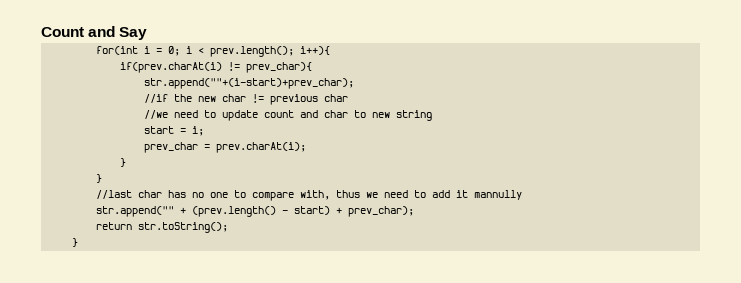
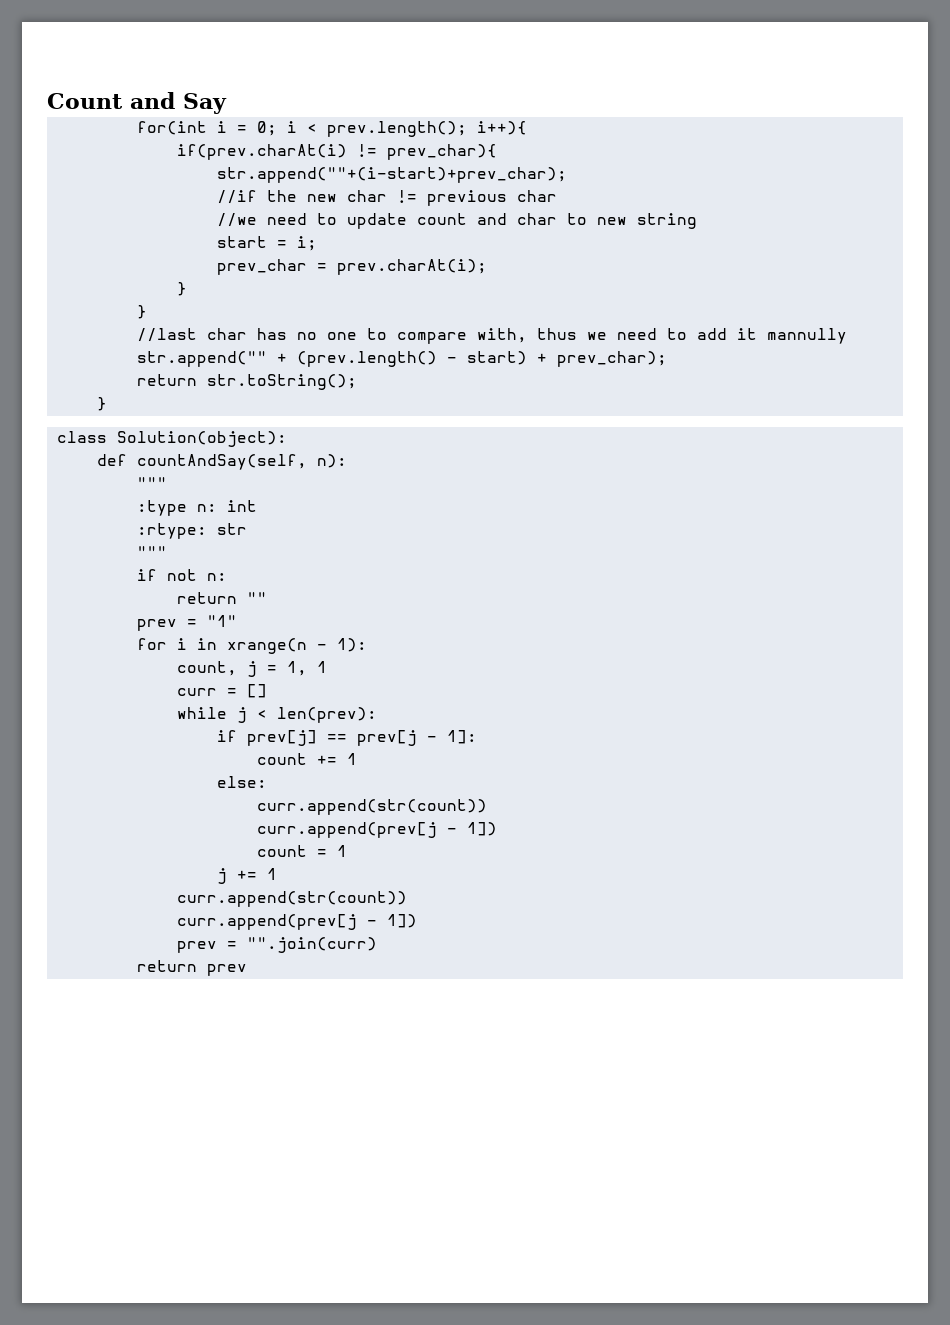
(78, 242) none -> [56,431,287,447] [96,454,347,470] [136,477,167,489] [136,500,257,516] [136,523,247,539] [136,546,167,558] [136,569,227,581] [176,592,267,604] [136,615,237,631] [136,638,367,654] [176,661,327,677] [176,684,267,698] [176,707,377,723] [216,730,477,746] [256,753,357,765] [216,776,267,788] [256,799,487,815] [256,822,497,838] [256,845,347,857] [216,868,277,884] [176,891,407,907] [176,914,417,930] [176,937,377,953] [136,960,247,976] // class Solution(object): // def countAndSay(self, n): // """ // :type n: int // :rtype: str // """ // if not n: // return "" // prev = "1" // for i in xrange(n - 1): // count, j = 1, 1 // curr = [] // while j < len(prev): // if prev[j] == prev[j - 1]: // count += 1 // else: // curr.append(str(count)) // curr.append(prev[j - 1]) // count = 1 // j += 1 // curr.append(str(count)) // curr.append(prev[j - 1]) // prev = "".join(curr) // return prev

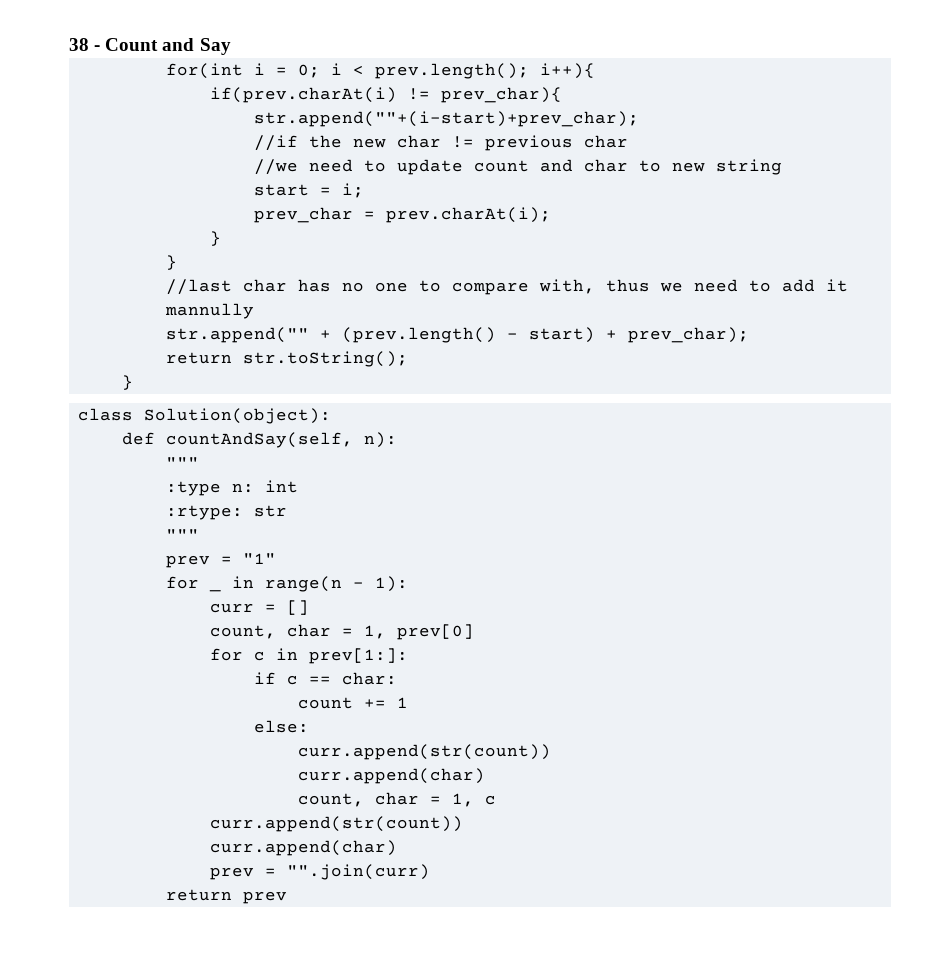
(47, 101) none -> [69,38,101,51] 38 -
[136,569,227,581] [176,592,267,604] // if not n: // return "" -> (200, 534) none
[176,638,307,654] i in xrange(n -> [209,588,222,592] [232,576,343,592] _ in range(n
[176,661,327,677] [176,684,267,698] [176,707,377,723] [216,730,477,746] count, j = 1, 1 // curr = [] // while j < len(prev): // if prev[j] == prev[j - 1]: -> [210,600,310,615] [210,624,475,640] [210,648,409,664] [254,672,398,685] curr = [] // count, char = 1, prev[0] // for c in prev[1:]: // if c == char:
[256,822,497,838] [256,845,347,857] [216,868,277,884] [176,891,407,907] [176,914,417,930] curr.append(prev[j - 1]) // count = 1 // j += 1 // curr.append(str(count)) // curr.append(prev[j - 1]) -> [298,768,486,784] [298,792,497,807] [210,816,464,832] [210,840,398,856] curr.append(char) // count, char = 1, c // curr.append(str(count)) // curr.append(char)

